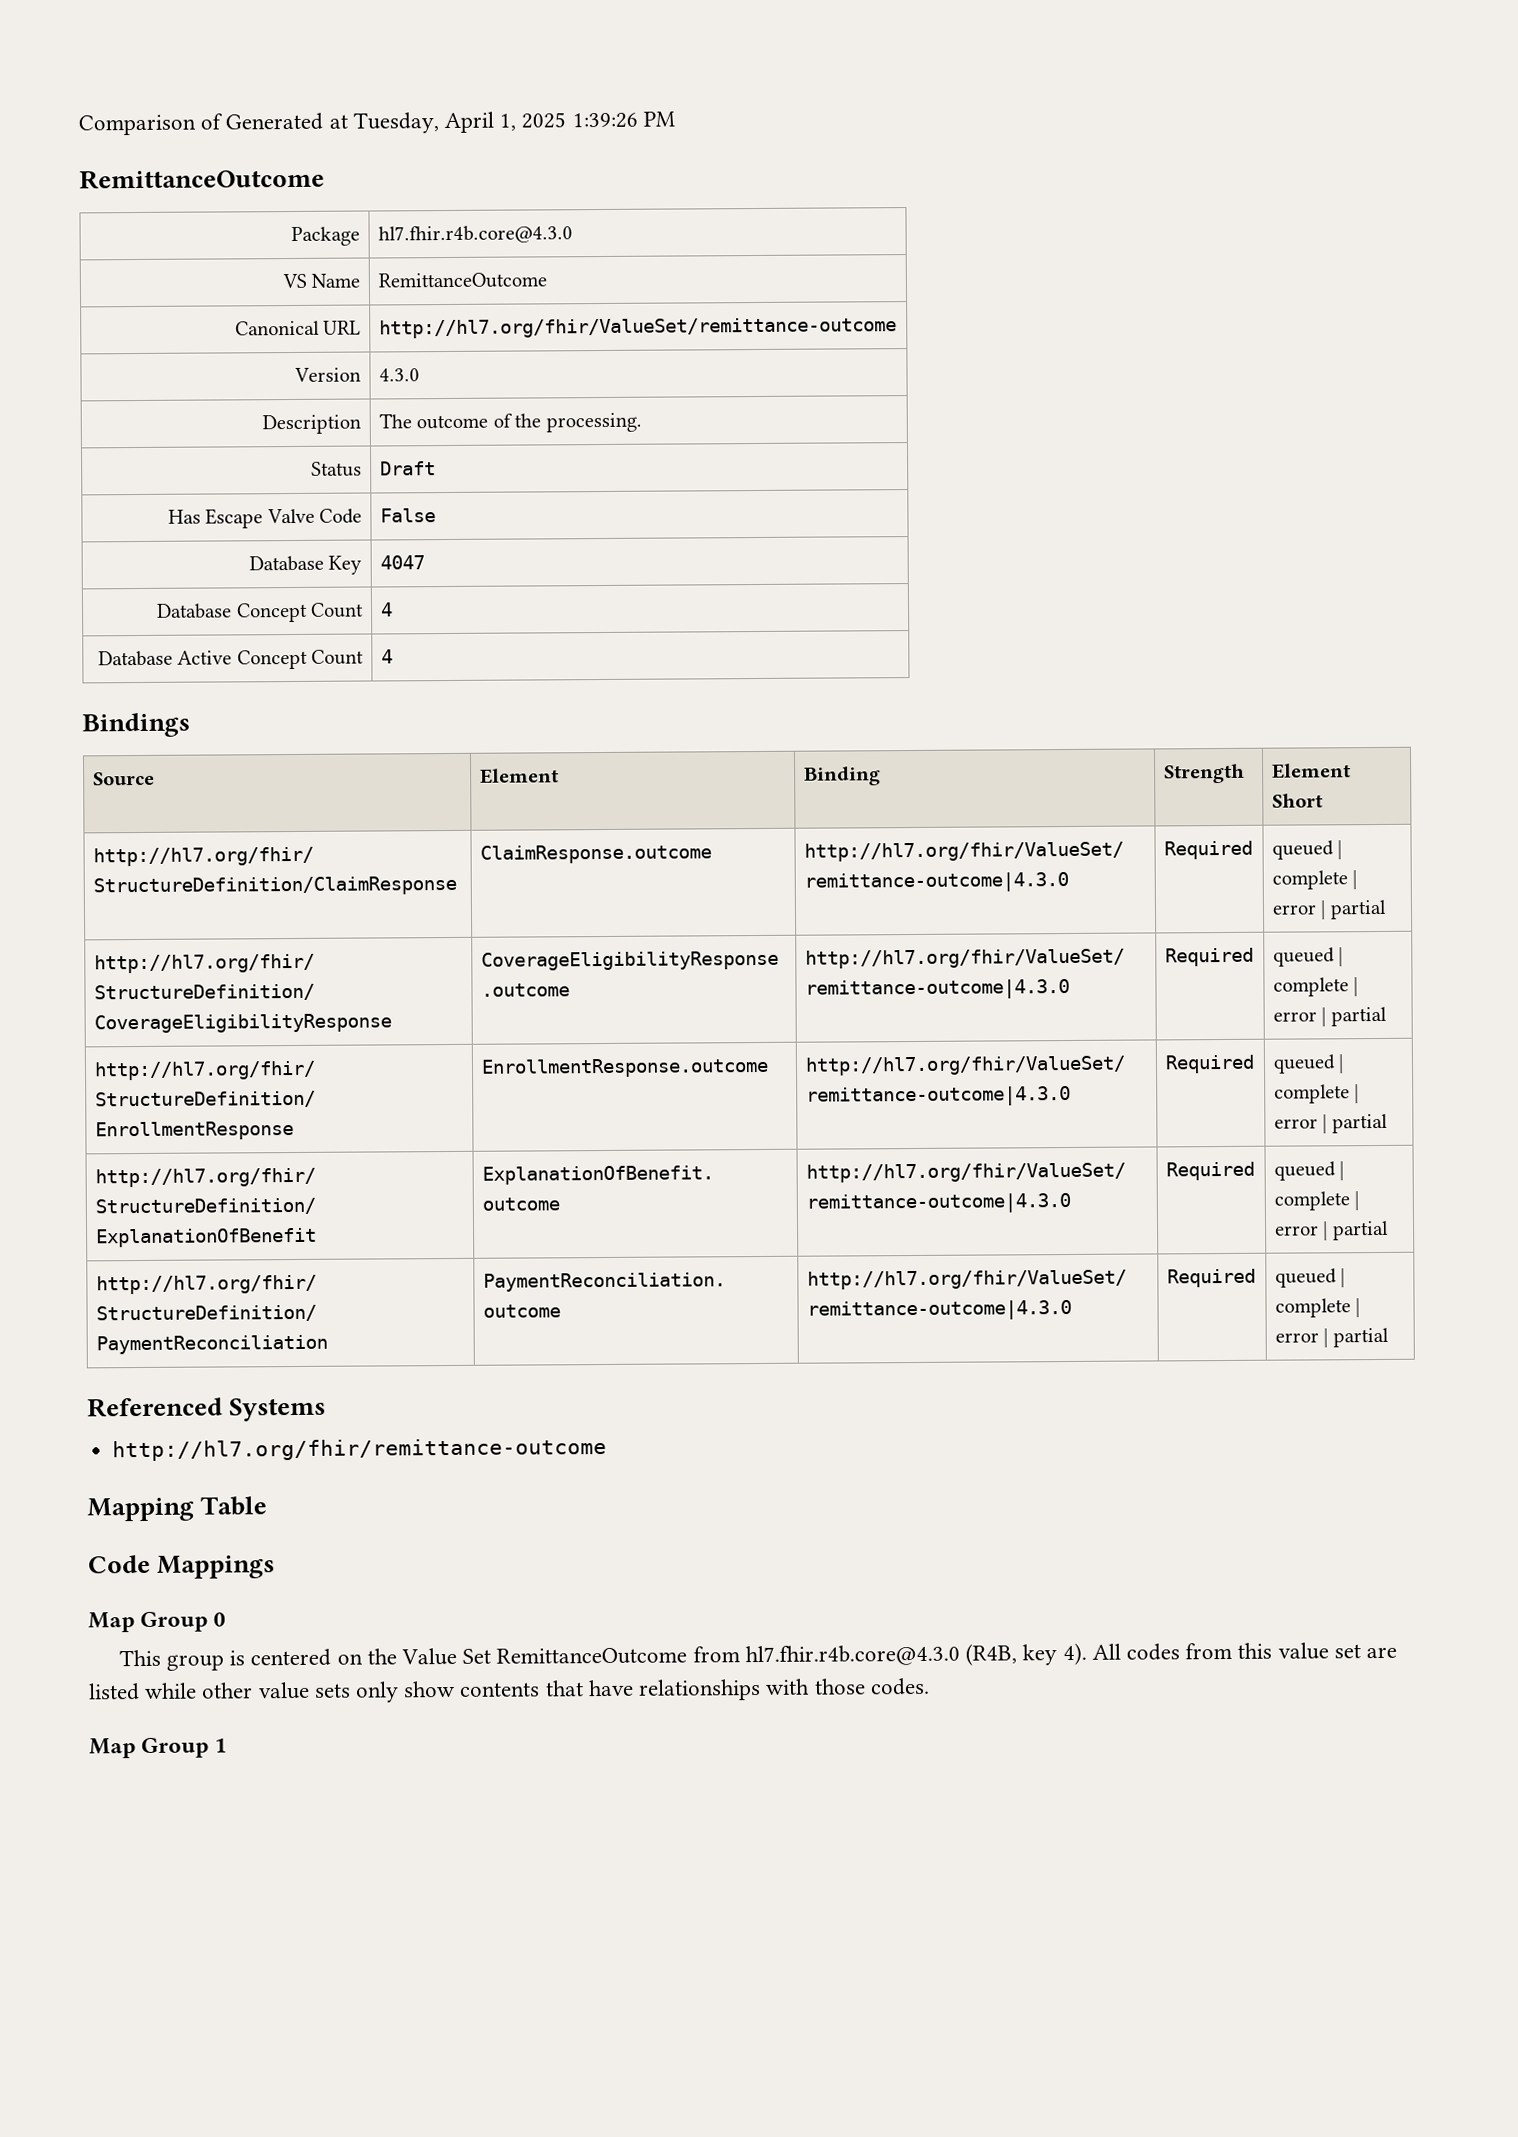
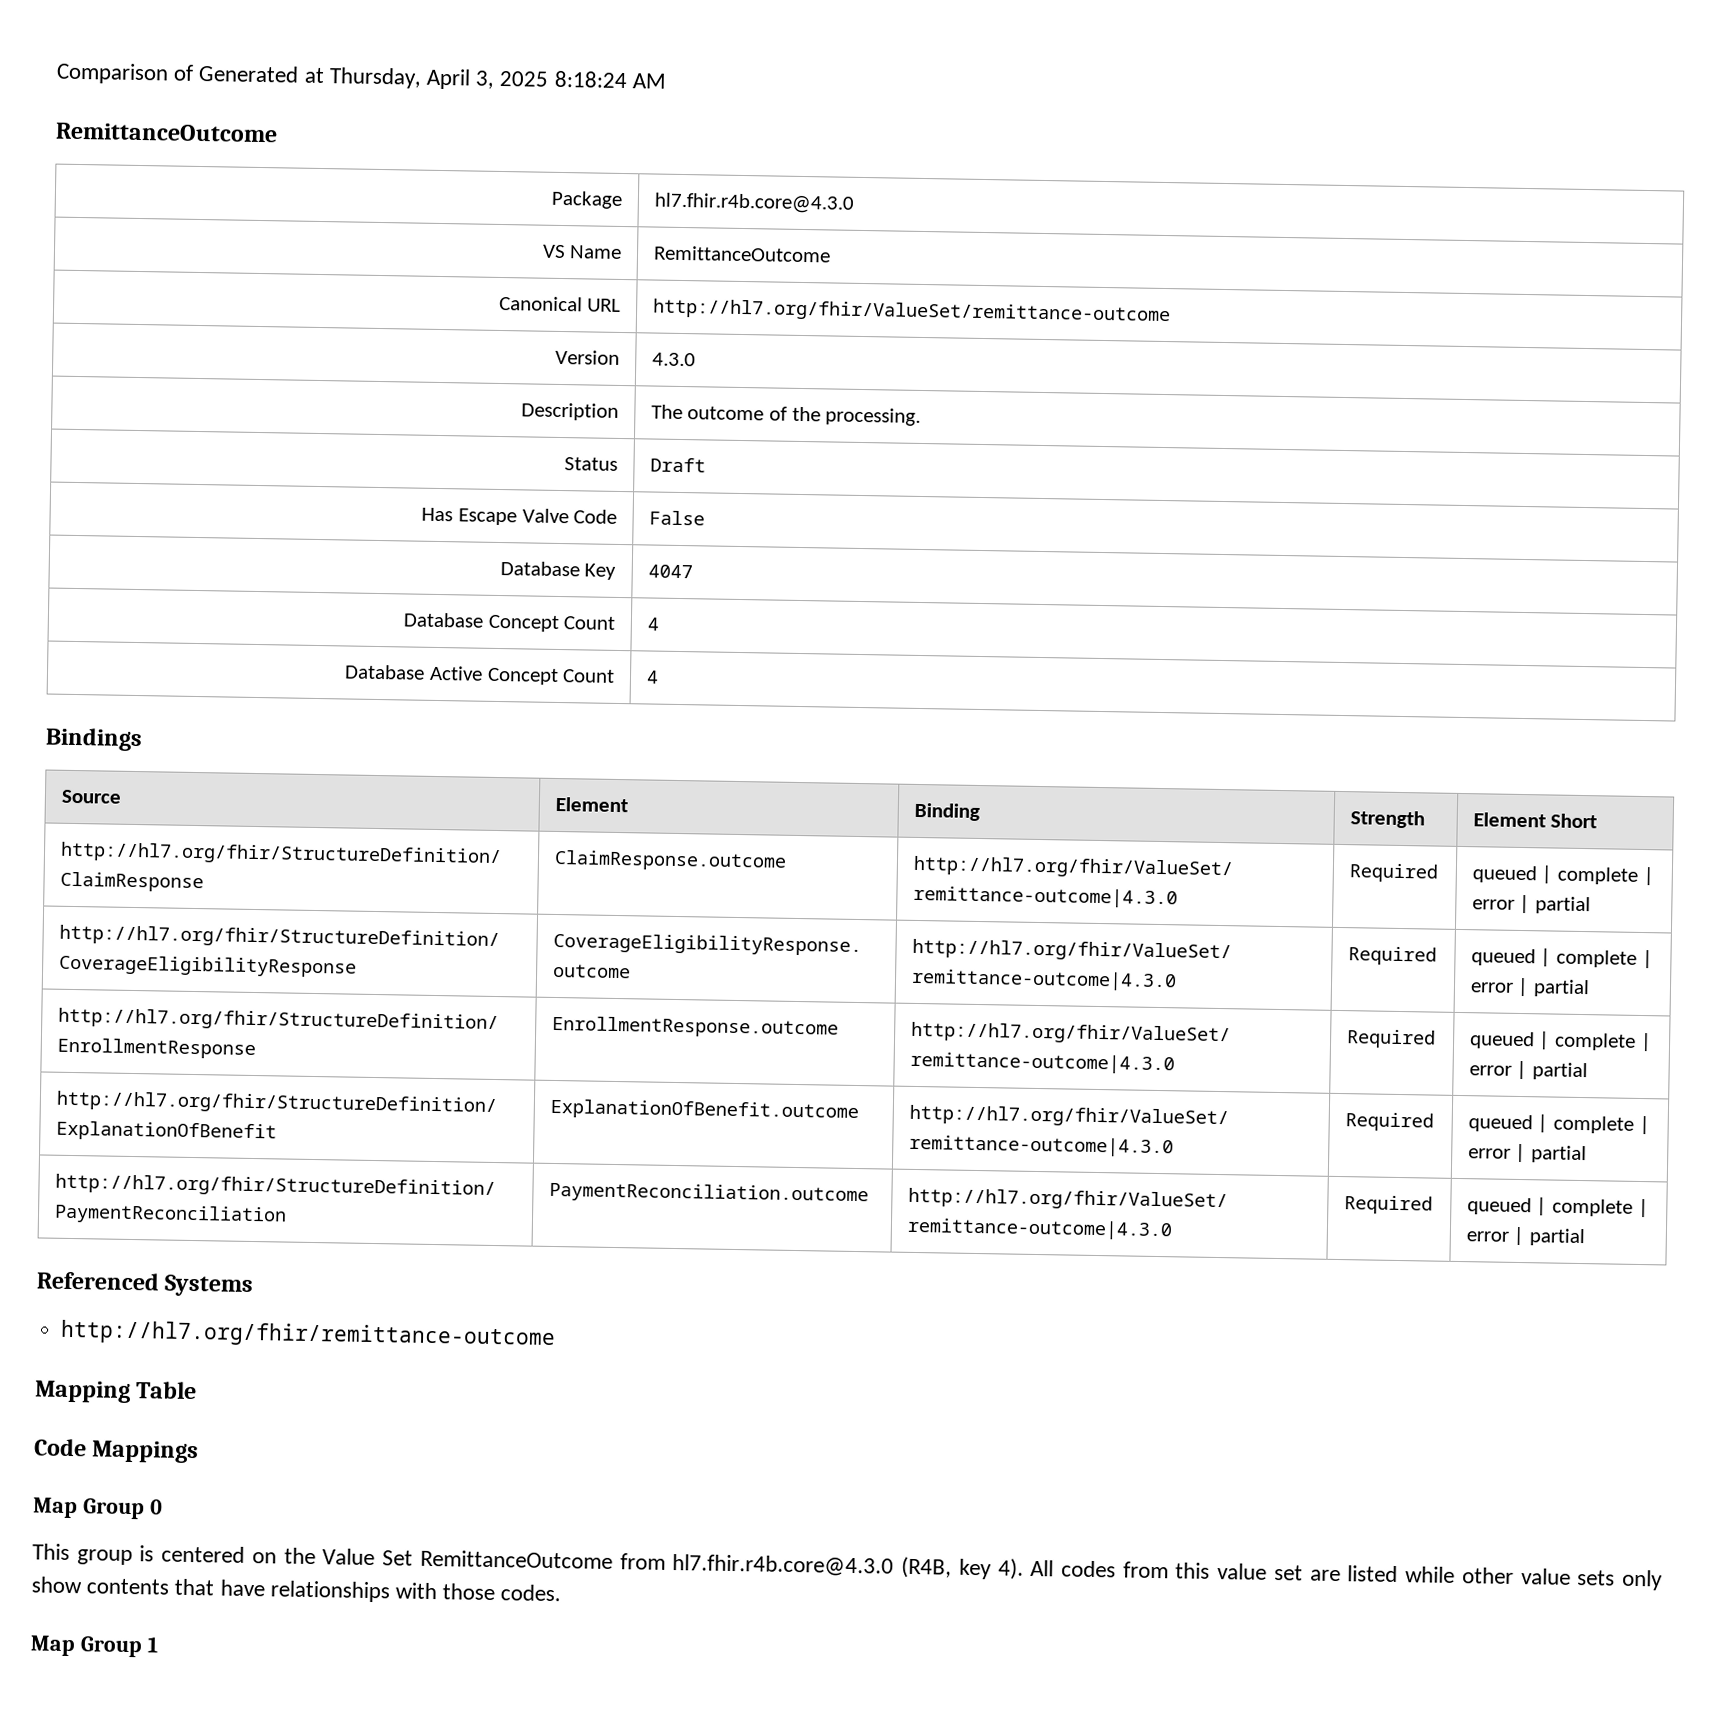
[352,111,675,134] Tuesday, April 1, 2025 1:39:26 PM -> [328,67,667,90] Thursday, April 3, 2025 8:18:24 AM

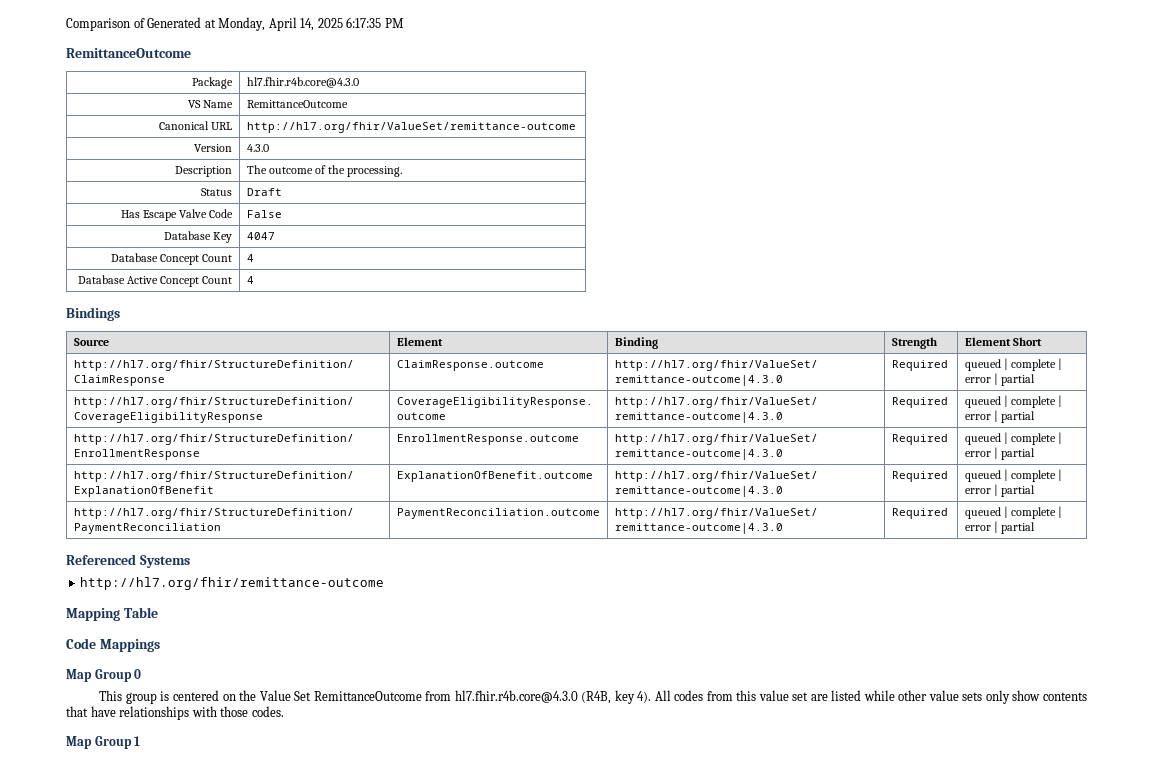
[328,67,667,90] Thursday, April 3, 2025 8:18:24 AM -> [218,17,404,31] Monday, April 14, 2025 6:17:35 PM

